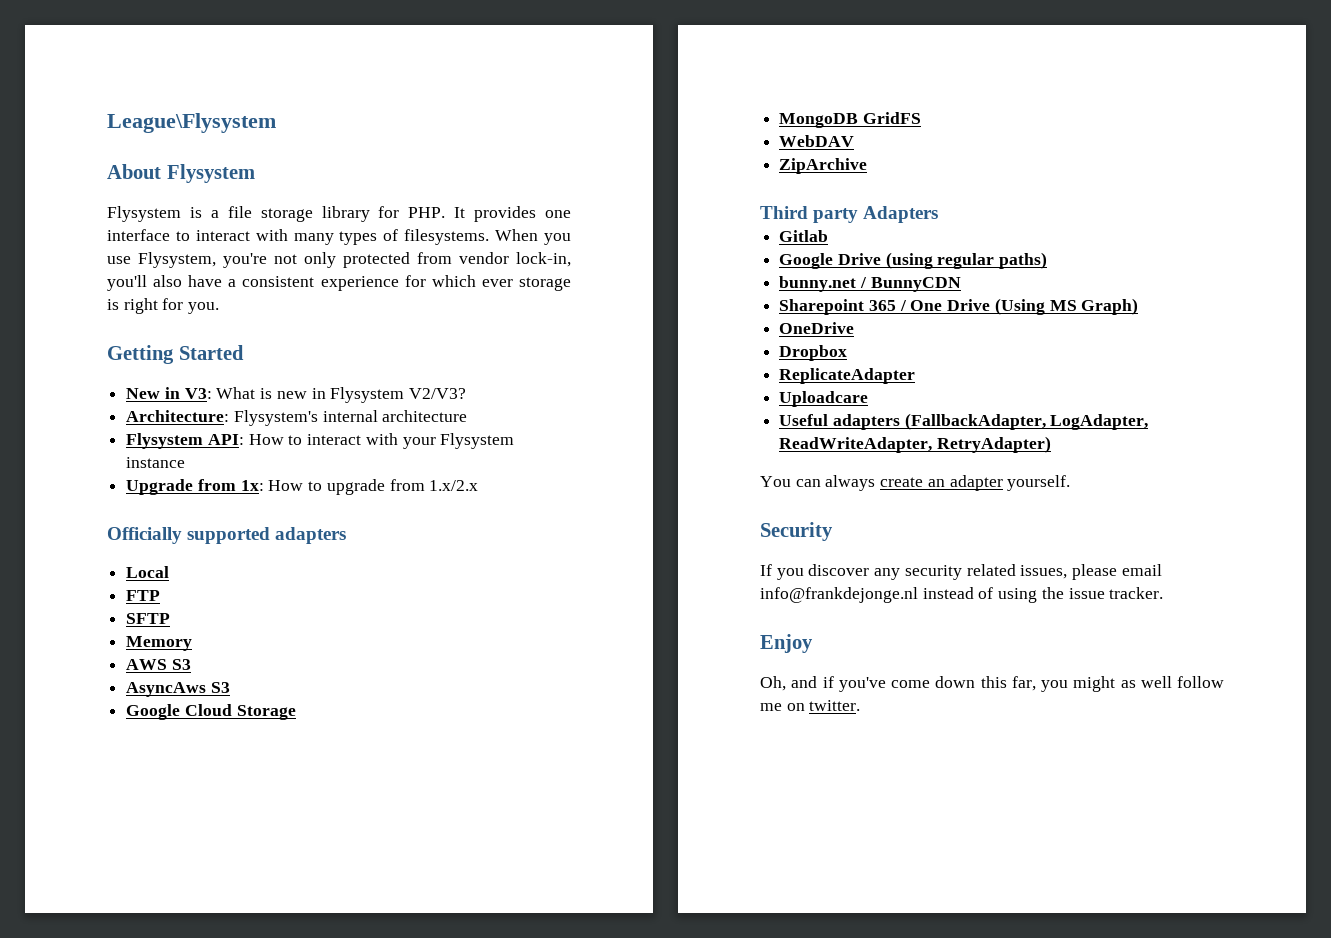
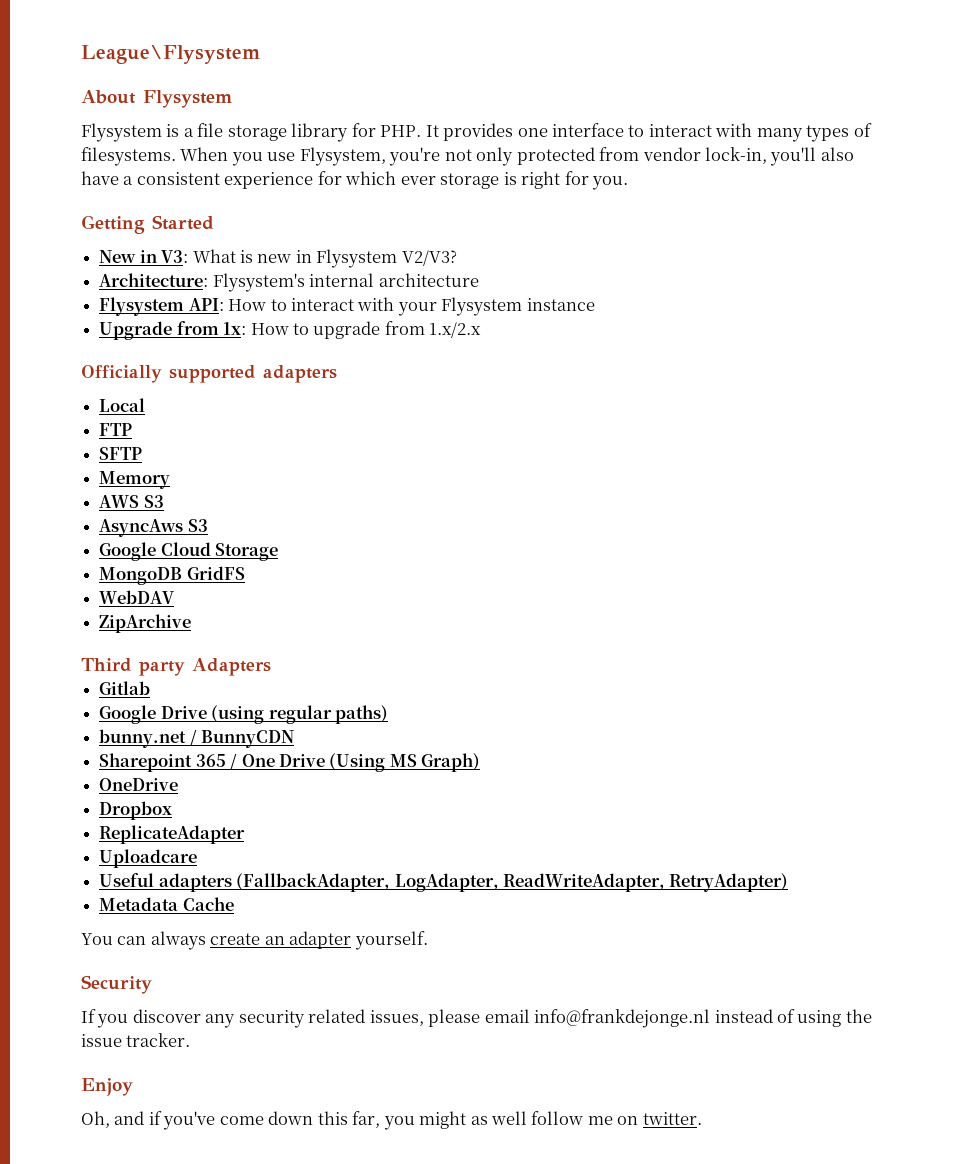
(1051, 444) none -> [99,897,234,911] // Metadata Cache

